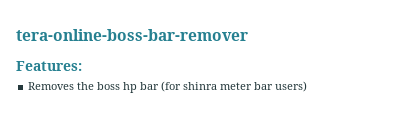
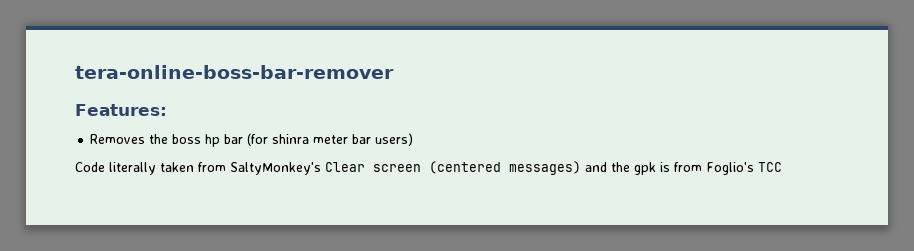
(308, 86) none -> [75,161,782,175] // Code literally taken from SaltyMonkey's Clear screen (centered messages) and the gpk is from Foglio's TCC

